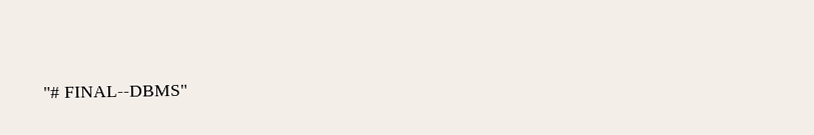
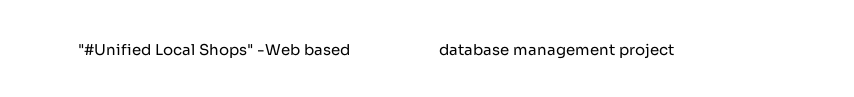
[43,84,188,99] "# FINAL--DBMS" -> [78,43,675,59] "#Unified Local Shops" -Web based database management project

